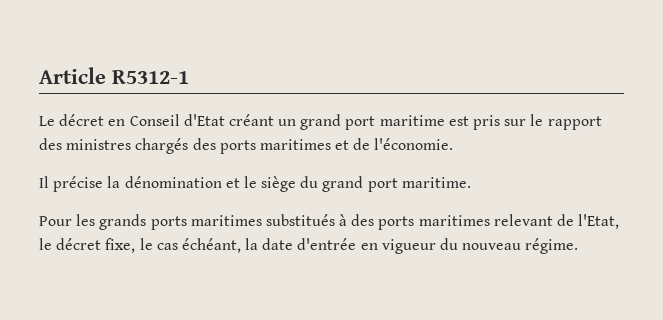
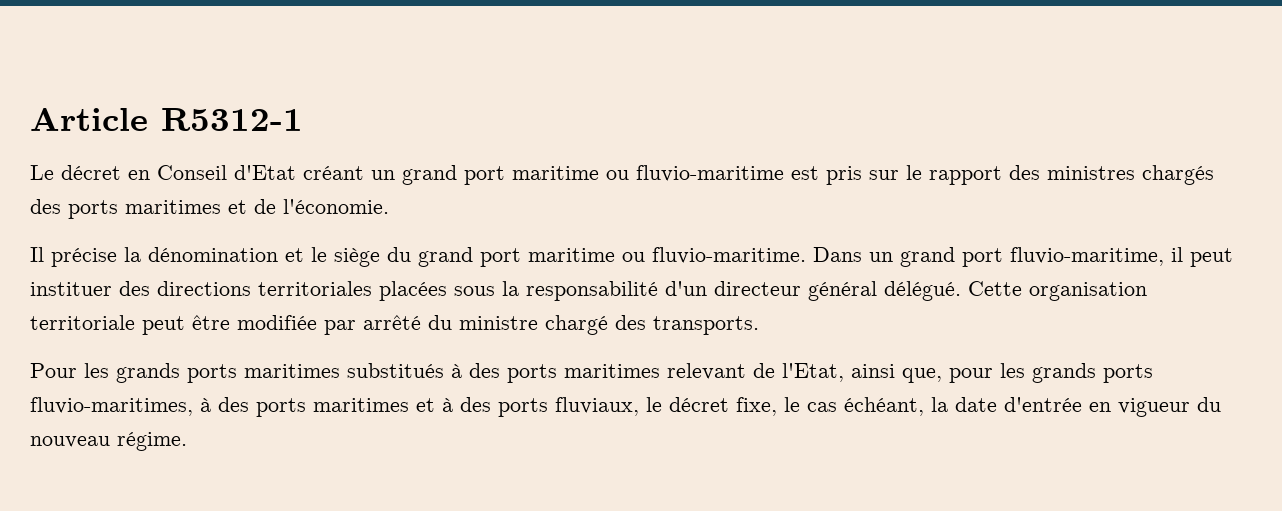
(445, 120) none -> [606,165,784,182] ou fluvio-maritime
[401,177,471,188] maritime. -> [528,247,1233,267] [30,281,1147,301] [30,315,759,335] maritime ou fluvio-maritime. Dans un grand port fluvio-maritime, il peut instituer des directions territoriales placées sous la responsabilité d'un directeur général délégué. Cette organisation territoriale peut être modifiée par arrêté du ministre chargé des transports.
(620, 221) none -> [851,363,1153,383] [30,397,639,417] ainsi que, pour les grands ports fluvio-maritimes, à des ports maritimes et à des ports fluviaux,

